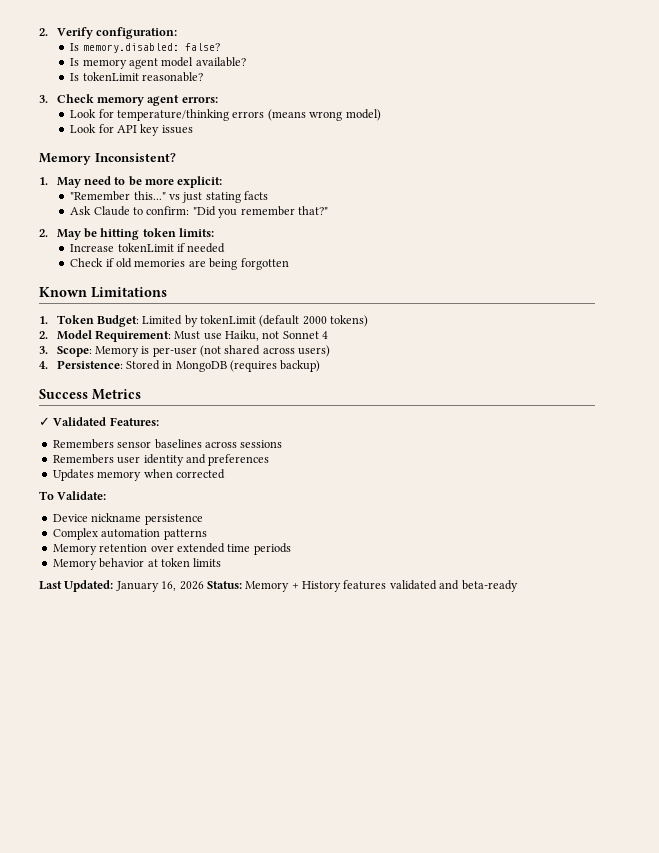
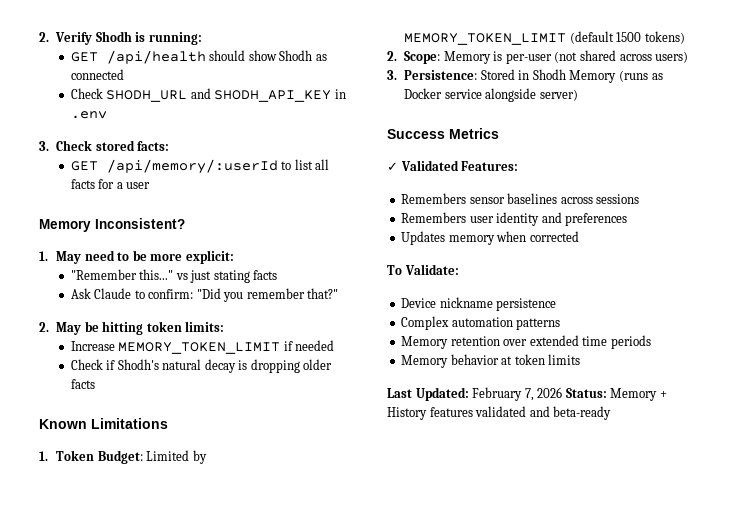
[95,27,177,39] [70,43,220,53] [70,57,246,69] [70,72,204,82] [39,94,218,106] [70,109,381,121] [70,124,193,136] configuration: // Is memory.disabled: false? // Is memory agent model available? // Is tokenLimit reasonable? // 3. Check memory agent errors: // Look for temperature/thinking errors (means wrong model) // Look for API key issues -> [95,31,202,45] [70,50,327,64] [70,69,124,80] [70,88,346,102] [70,111,107,119] [39,140,170,151] [70,159,330,174] [70,179,151,189] Shodh is running: // GET /api/health should show Shodh as connected // Check SHODH_URL and SHODH_API_KEY in .env // 3. Check stored facts: // GET /api/memory/:userId to list all facts for a user
[117,243,174,252] tokenLimit -> [118,342,281,354] MEMORY_TOKEN_LIMIT
[116,258,289,270] old memories are being forgotten -> [117,359,333,373] [70,379,95,389] Shodh's natural decay is dropping older facts
[200,315,369,327] [39,330,329,342] [39,346,48,354] tokenLimit (default 2000 tokens) // 2. Model Requirement: Must use Haiku, not Sonnet 4 // 3. -> [404,31,685,45] [387,51,397,61] MEMORY_TOKEN_LIMIT (default 1500 tokens) // 2.
[39,361,48,369] 4. -> [387,70,397,80] 3.
[175,360,321,372] MongoDB (requires backup) -> [532,69,663,83] [404,88,578,102] Shodh Memory (runs as Docker service alongside server)
[115,581,177,592] January 16, -> [472,387,534,401] February 7,

